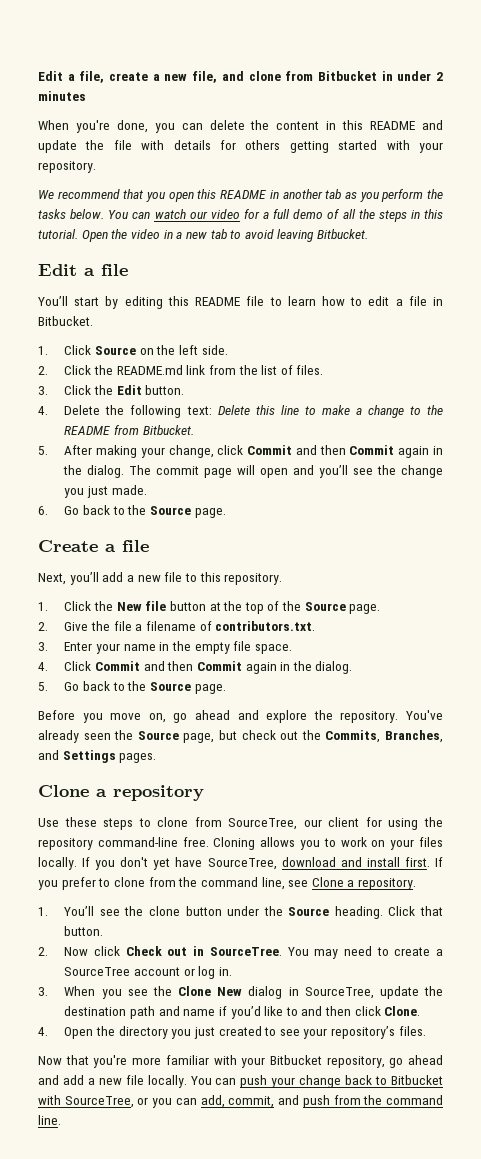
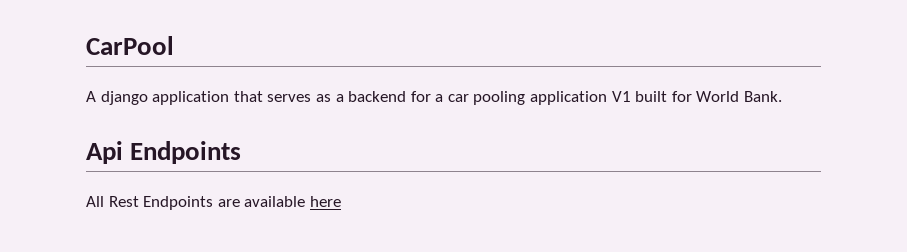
[38,71,443,83] [38,91,86,101] [38,120,443,133] [38,140,443,153] [38,161,96,173] [38,189,443,202] [38,209,443,222] [38,229,369,242] [38,264,128,276] [38,296,444,309] [38,316,93,326] [38,345,228,355] [38,365,324,375] [38,385,185,395] [38,405,443,418] [64,425,194,435] [38,445,444,458] [63,465,444,478] [64,485,147,498] [38,505,226,518] [38,540,149,552] [38,572,283,585] [38,601,381,614] [38,621,316,631] [38,641,292,654] [38,661,353,674] [38,681,226,694] [38,710,443,723] [38,730,443,743] [38,750,157,763] [38,785,204,801] [38,817,444,830] [38,837,444,850] [38,857,443,870] [38,877,417,890] [38,906,443,919] [64,926,104,936] [38,946,443,959] [64,966,232,979] [38,986,443,999] [64,1006,421,1019] [38,1026,426,1039] [38,1055,443,1068] [38,1075,443,1088] [38,1095,443,1108] [38,1115,61,1125] Edit a file, create a new file, and clone from Bitbucket in under 2 minutes // When you're done, you can delete the content in this README and update the file with details for others getting started with your repository. // We recommend that you open this README in another tab as you perform the tasks below. You can watch our video for a full demo of all the steps in this tutorial. Open the video in a new tab to avoid leaving Bitbucket. // Edit a file // You’ll start by editing this README file to learn how to edit a file in Bitbucket. // 1. Click Source on the left side. // 2. Click the README.md link from the list of files. // 3. Click the Edit button. // 4. Delete the following text: Delete this line to make a change to the README from Bitbucket. // 5. After making your change, click Commit and then Commit again in the dialog. The commit page will open and you’ll see the change you just made. // 6. Go back to the Source page. // Create a file // Next, you’ll add a new file to this repository. // 1. Click the New file button at the top of the Source page. // 2. Give the file a filename of contributors.txt. // 3. Enter your name in the empty file space. // 4. Click Commit and then Commit again in the dialog. // 5. Go back to the Source page. // Before you move on, go ahead and explore the repository. You've already seen the Source page, but check out the Commits, Branches, and Settings pages. // Clone a repository // Use these steps to clone from SourceTree, our client for using the repository command-line free. Cloning allows you to work on your files locally. If you don't yet have SourceTree, download and install first. If you prefer to clone from the command line, see Clone a repository. // 1. You’ll see the clone button under the Source heading. Click that button. // 2. Now click Check out in SourceTree. You may need to create a SourceTree account or log in. // 3. When you see the Clone New dialog in SourceTree, update the destination path and name if you’d like to and then click Clone. // 4. Open the directory you just created to see your repository’s files. // Now that you're more familiar with your Bitbucket repository, go ahead and add a new file locally. You can push your change back to Bitbucket with SourceTree, or you can add, commit, and push from the command line. -> [86,36,174,55] [86,91,783,105] [86,141,242,164] [86,196,341,210] CarPool // A django application that serves as a backend for a car pooling application V1 built for World Bank. // Api Endpoints // All Rest Endpoints are available here

